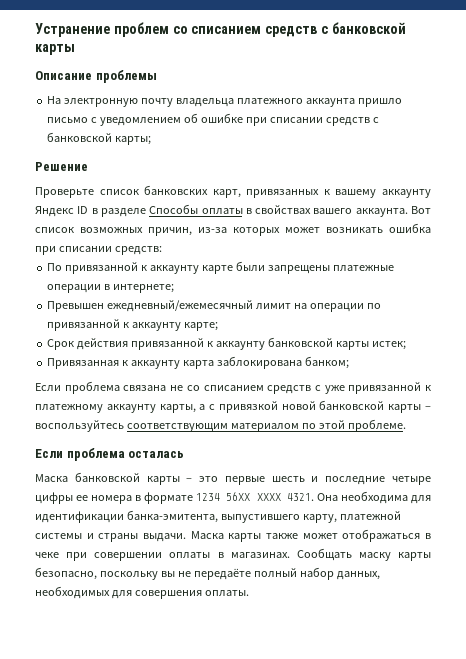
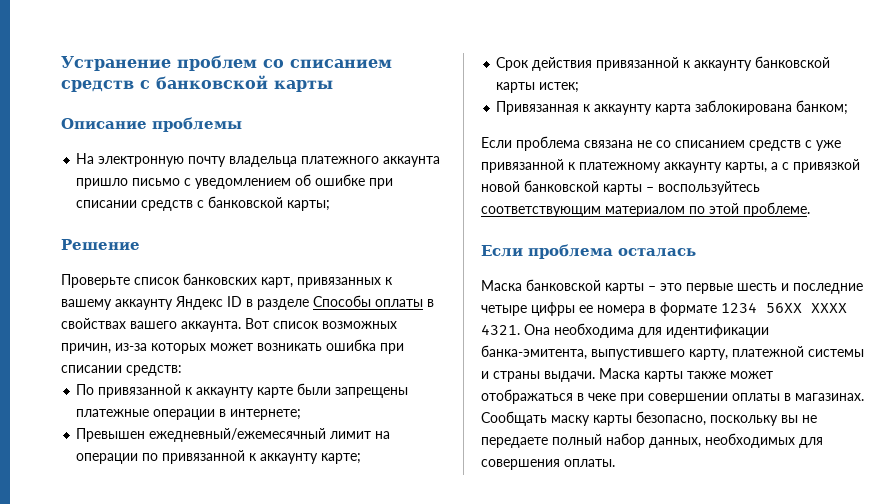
[193,568,251,580] передаёте -> [481,437,548,448] передаете

